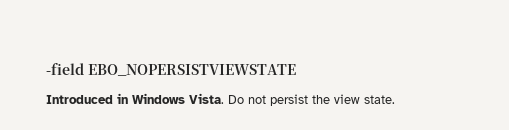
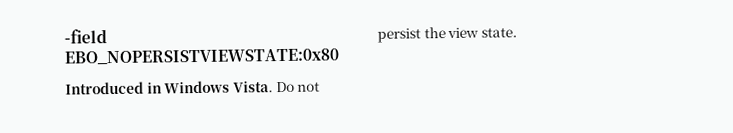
[88,64,296,76] EBO_NOPERSISTVIEWSTATE -> [64,48,339,65] EBO_NOPERSISTVIEWSTATE:0x80

